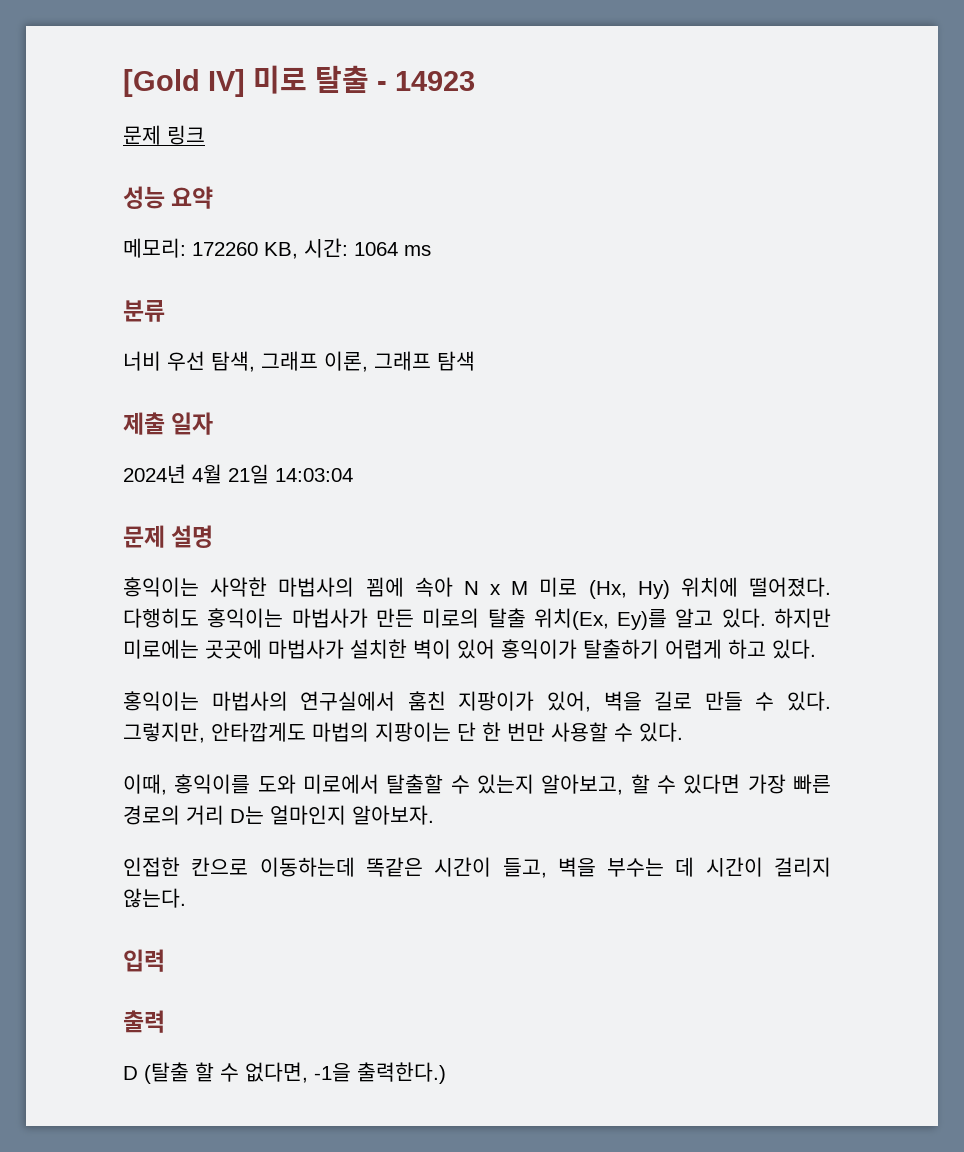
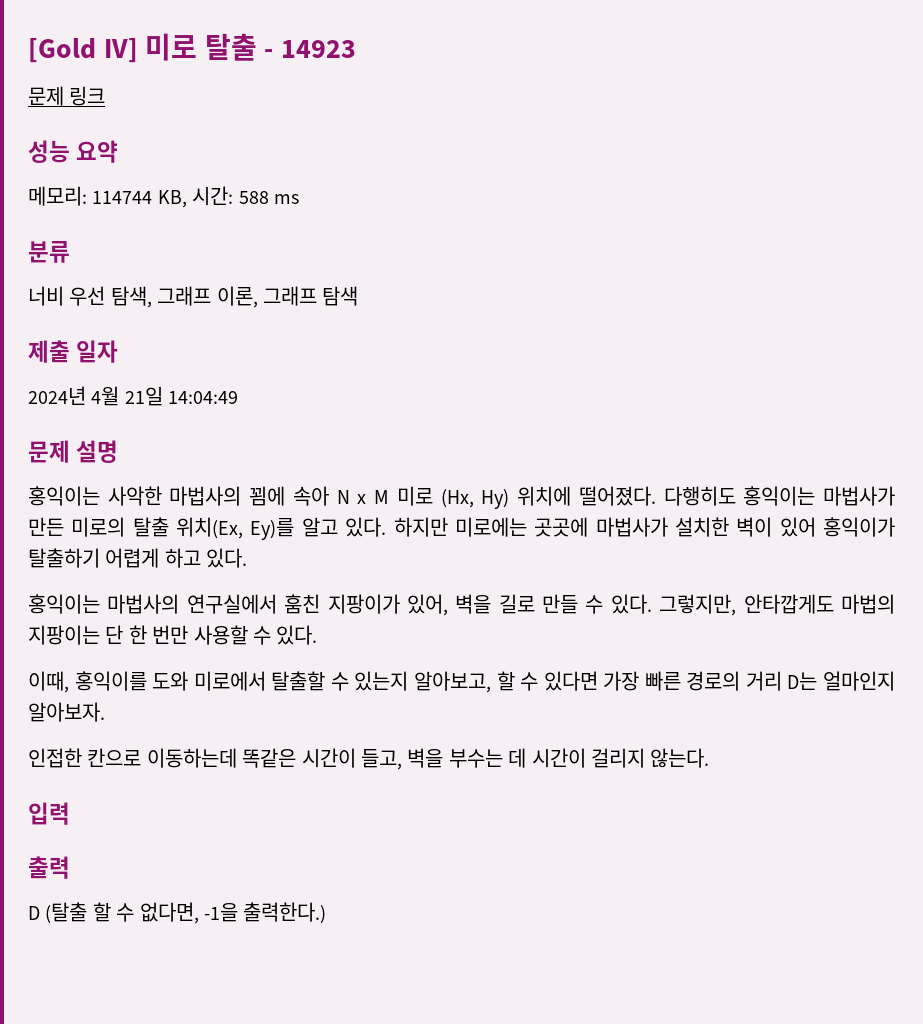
[192,242,258,256] 172260 -> [92,191,153,204] 114744
[354,242,398,256] 1064 -> [238,191,269,204] 588
[275,468,353,482] 14:03:04 -> [168,391,239,404] 14:04:49

